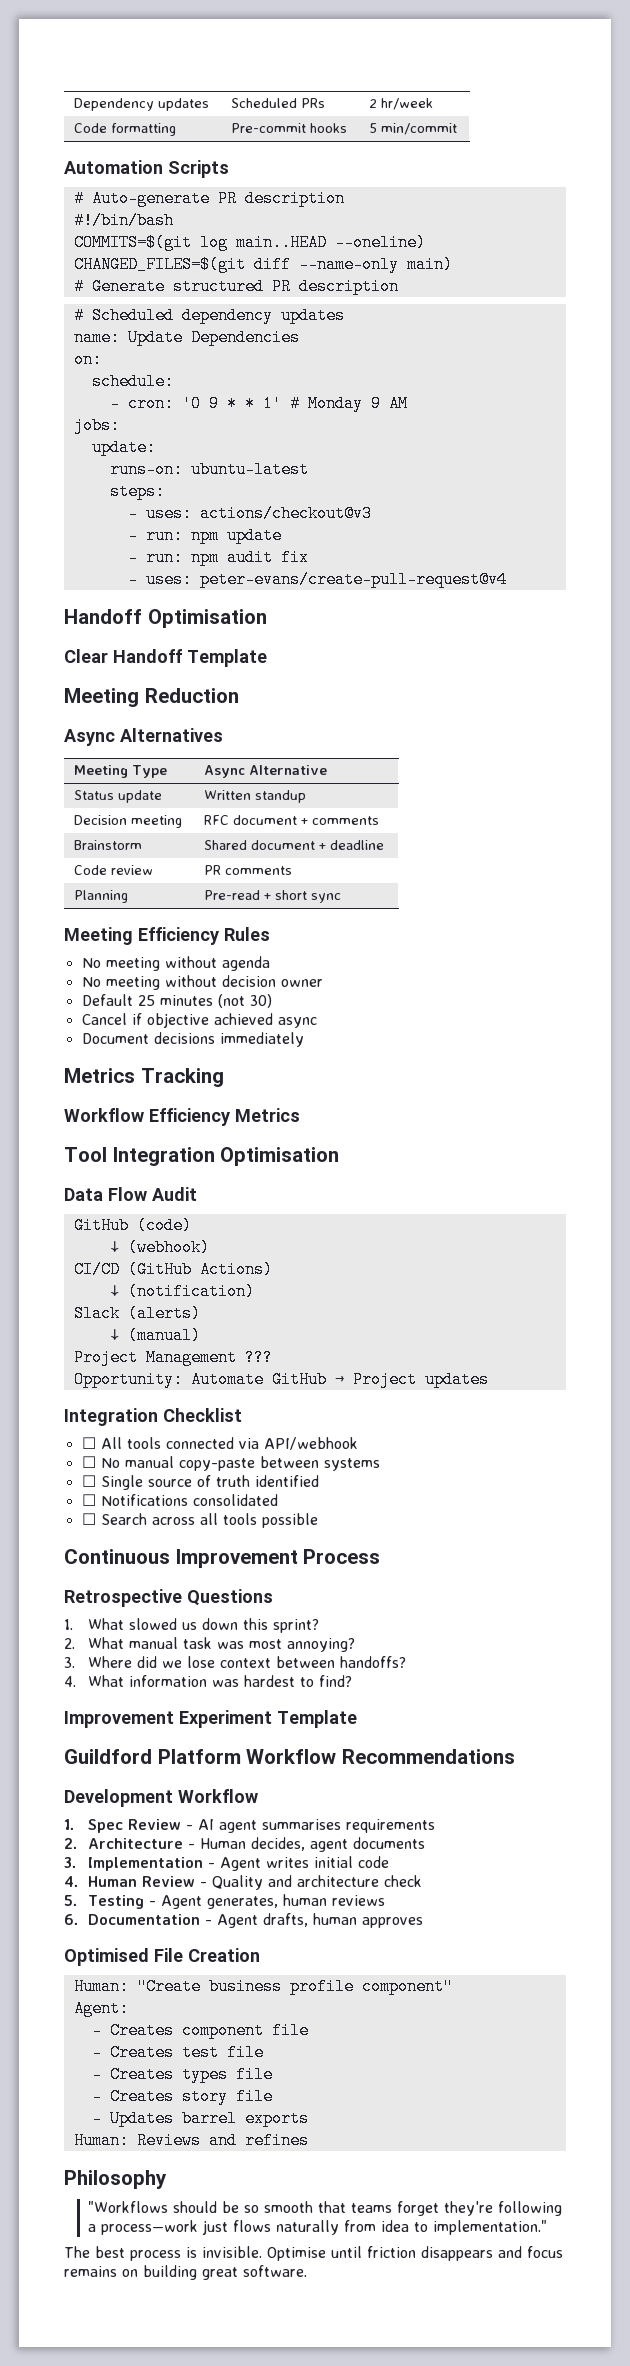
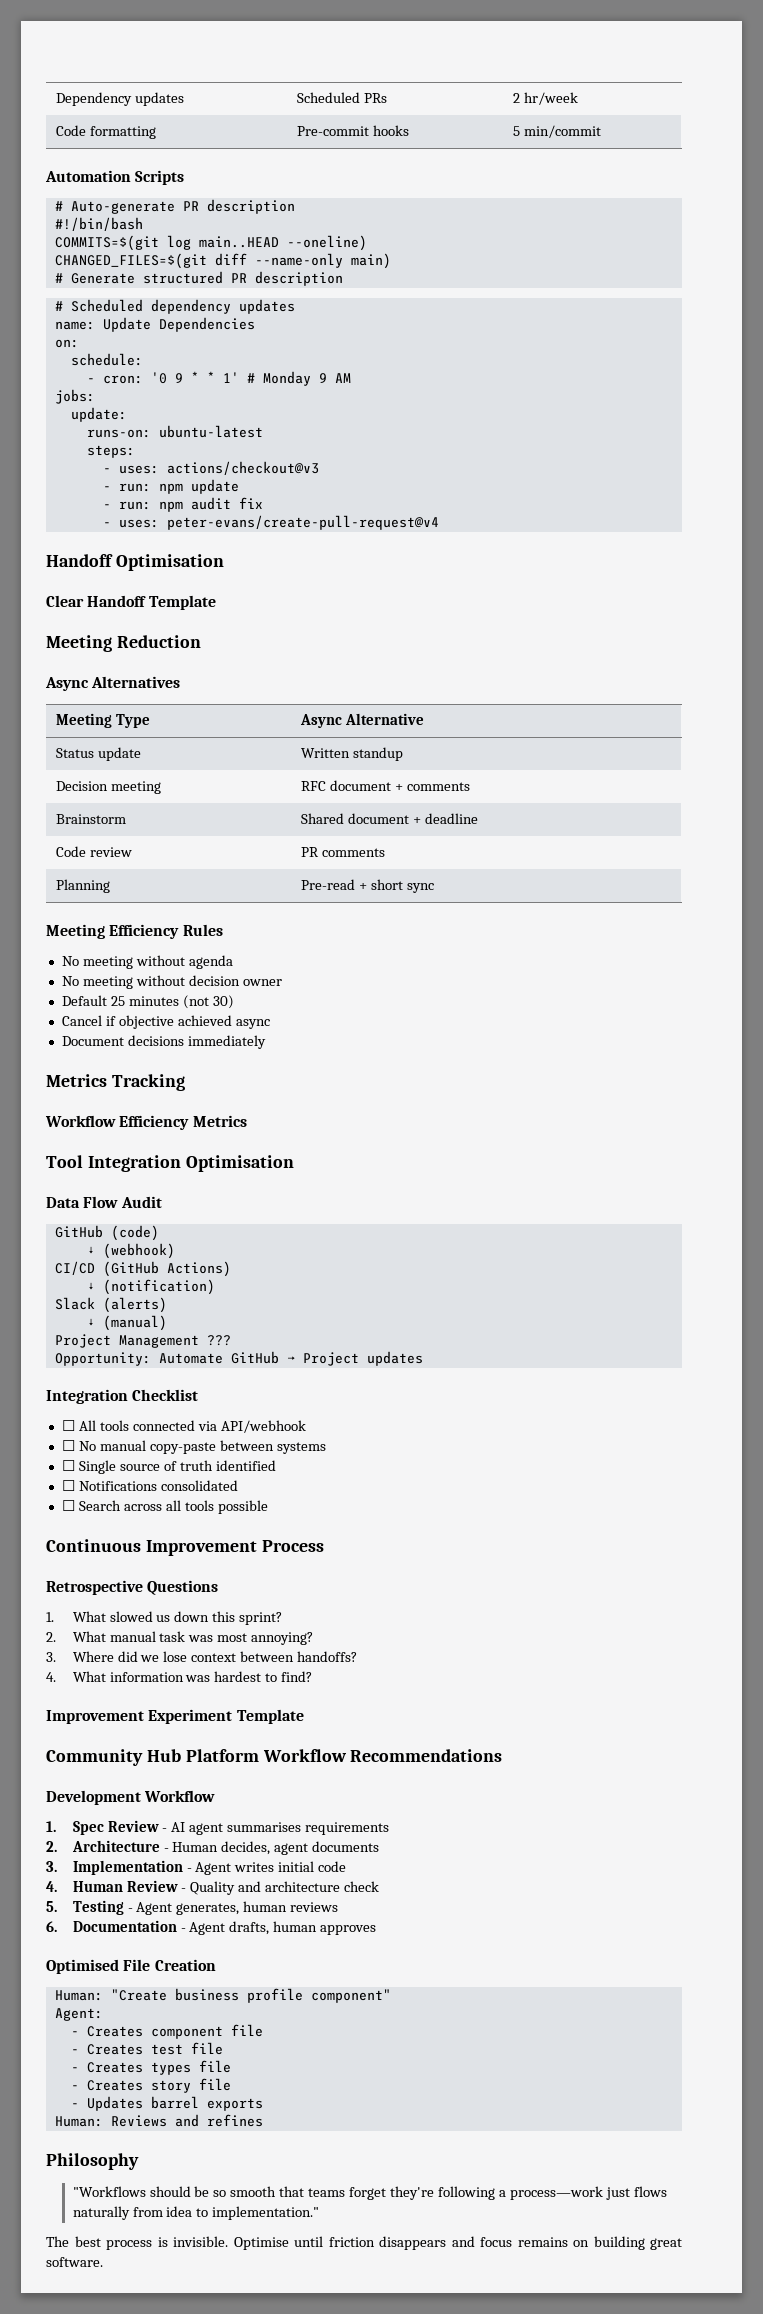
[64,1749,152,1764] Guildford -> [46,1749,181,1766] Community Hub

